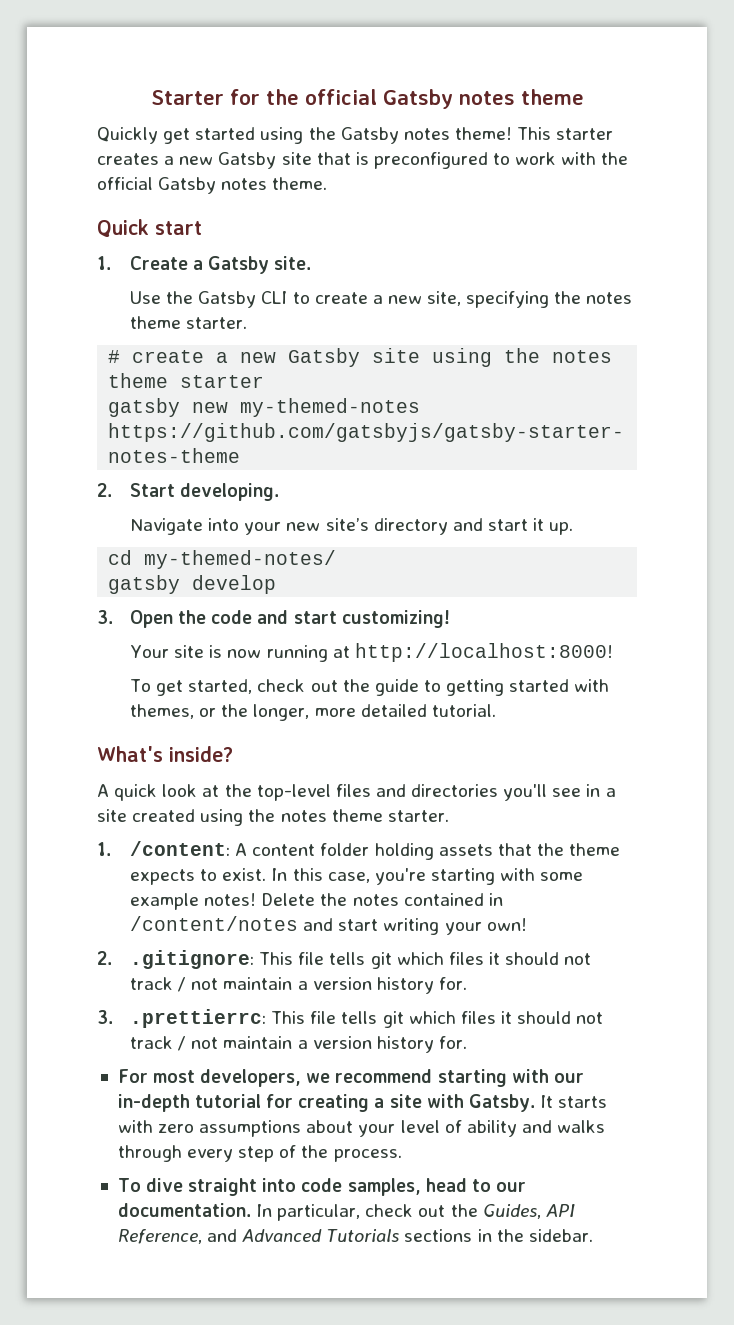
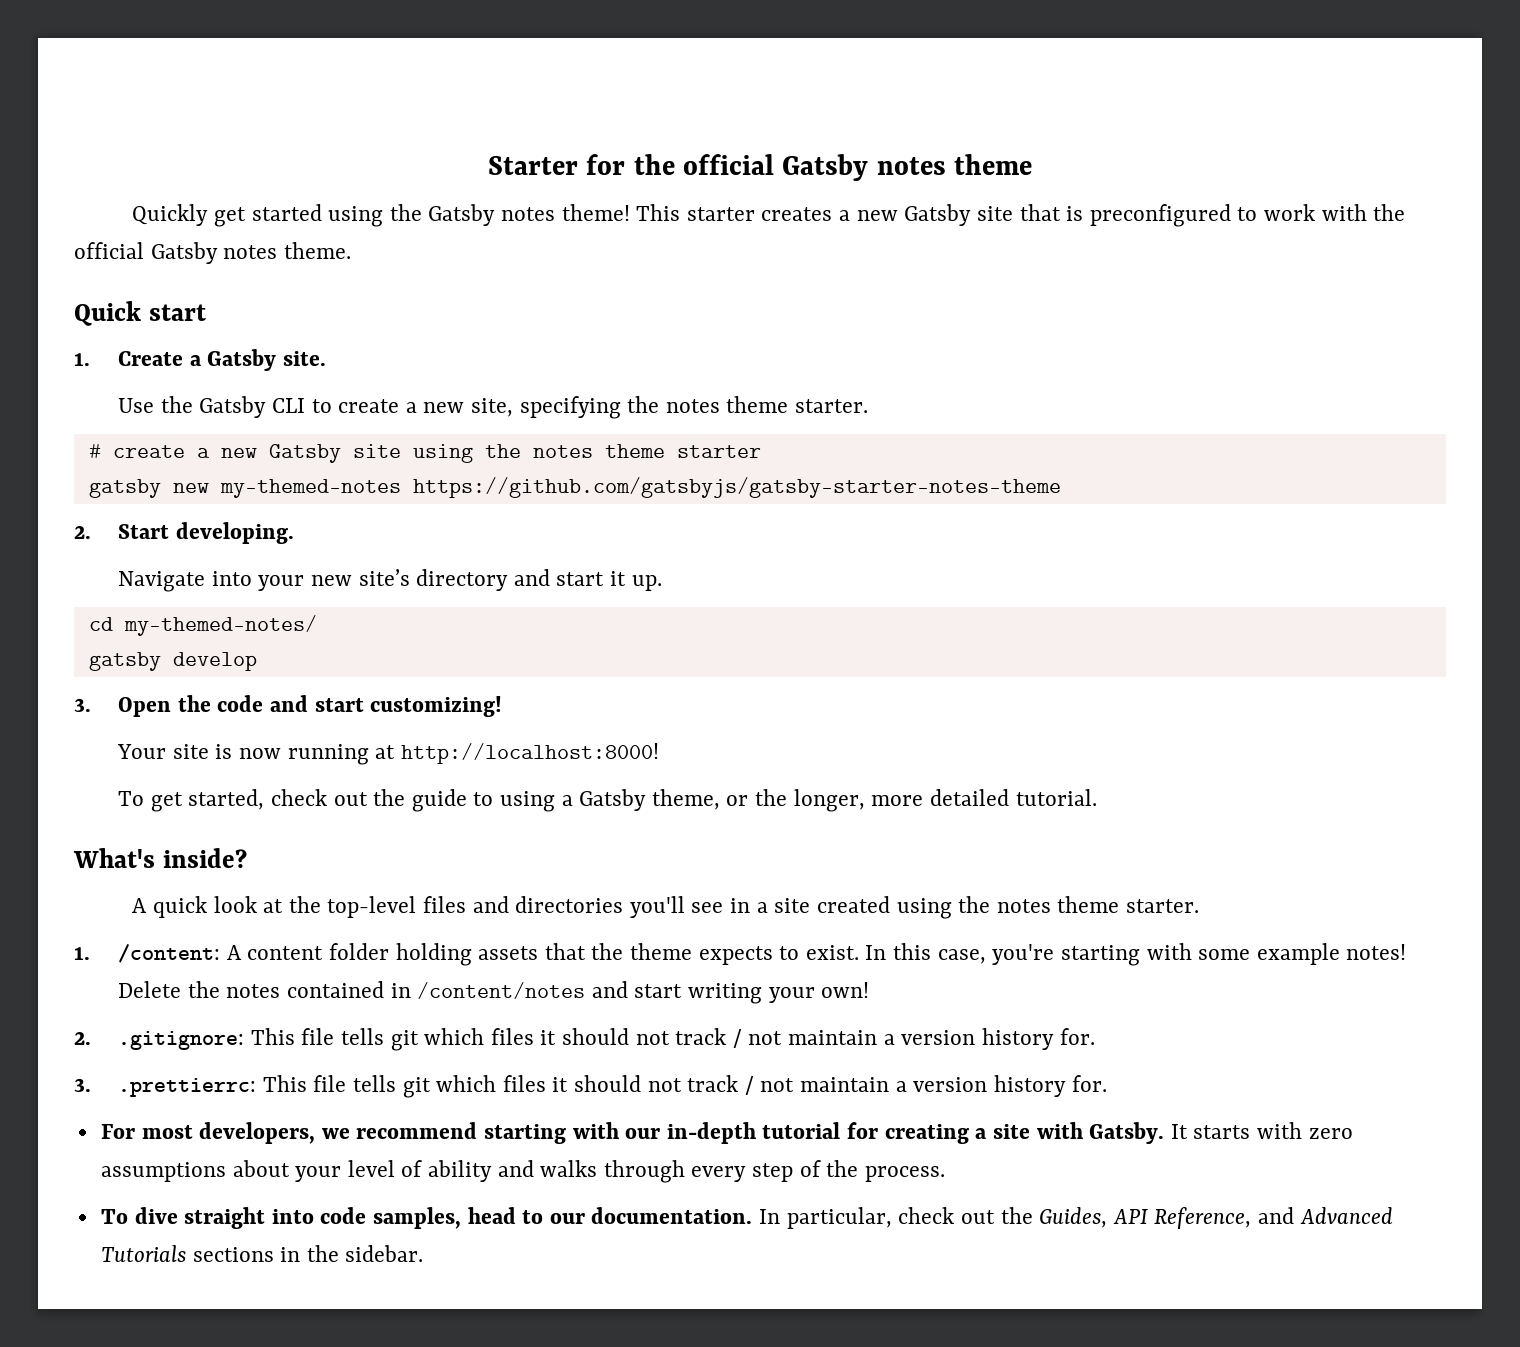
[446,679,610,696] [130,704,195,719] getting started with themes, -> [499,789,720,812] using a Gatsby theme,

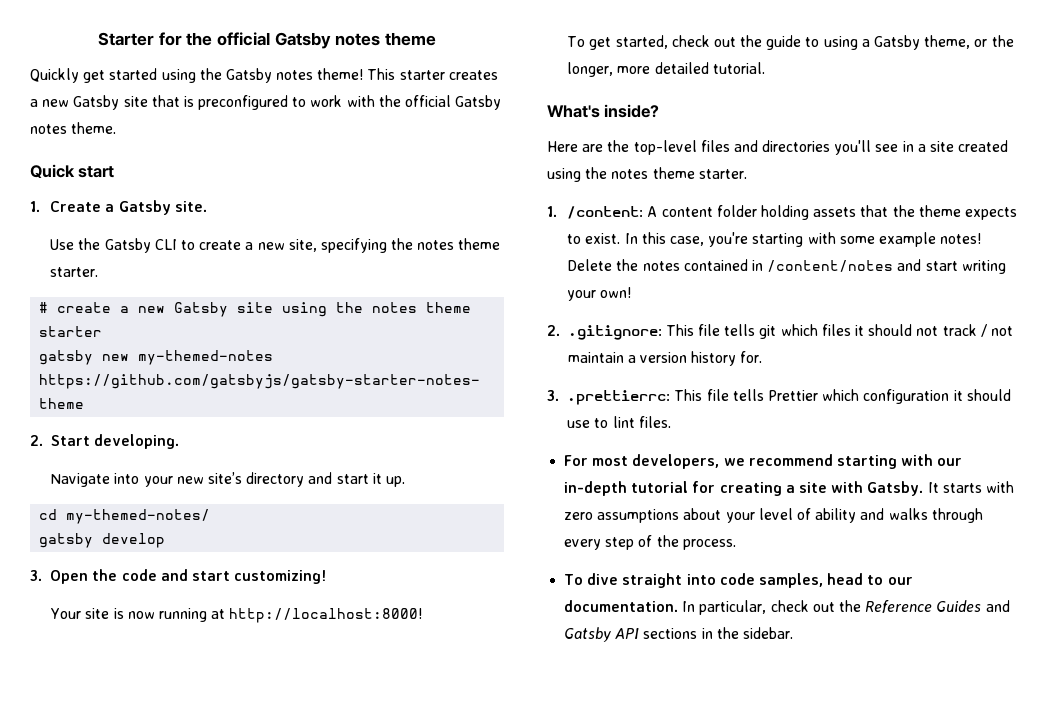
[132,896,284,918] A quick look at -> [547,141,604,152] Here are
[402,1075,1107,1098] git which files it should not track / not maintain a version history for. -> [767,389,1011,404] [567,416,671,428] Prettier which configuration it should use to lint files.
[1039,1207,1393,1229] [100,1245,186,1262] Guides, API Reference, and Advanced Tutorials -> [865,600,1010,613] [564,627,640,642] Reference Guides and Gatsby API

